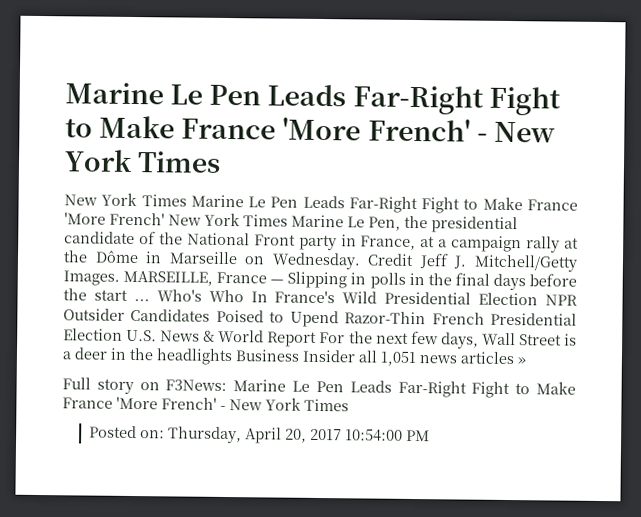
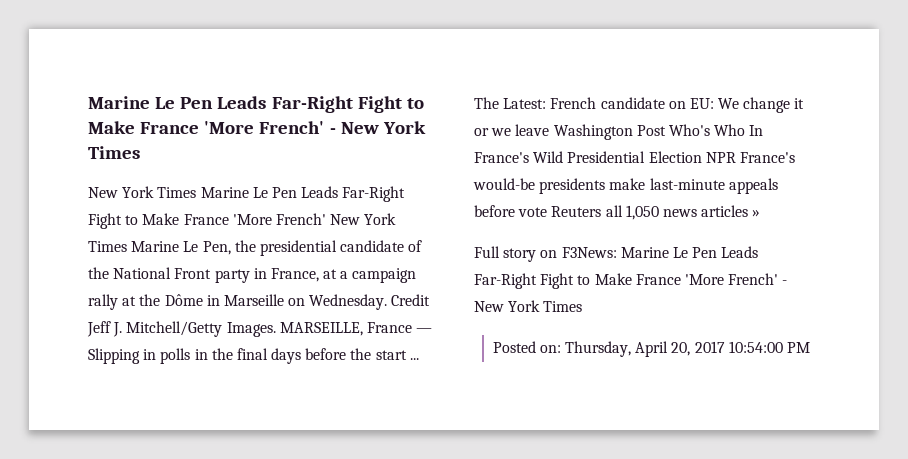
(150, 300) none -> [474,97,805,113] [474,124,666,140] The Latest: French candidate on EU: We change it or we leave Washington Post
[63,308,577,328] [63,328,578,349] [62,347,417,367] Outsider Candidates Poised to Upend Razor-Thin French Presidential Election U.S. News & World Report For the next few days, Wall Street is a deer in the headlights Business Insider all 1,051 -> [739,152,795,163] [473,178,778,194] [474,205,659,220] France's would-be presidents make last-minute appeals before vote Reuters all 1,050

